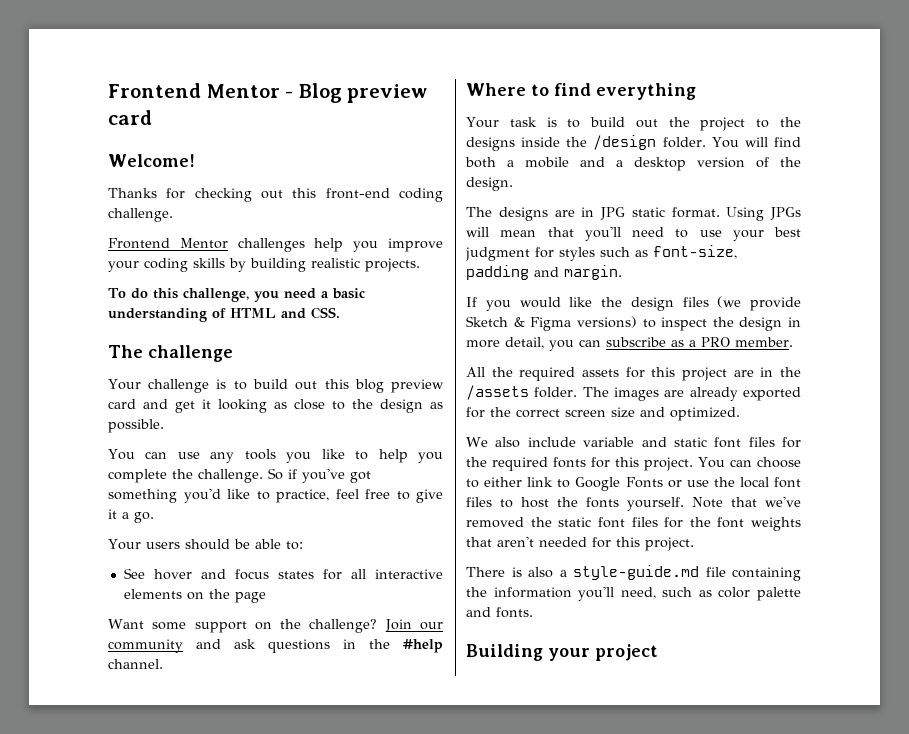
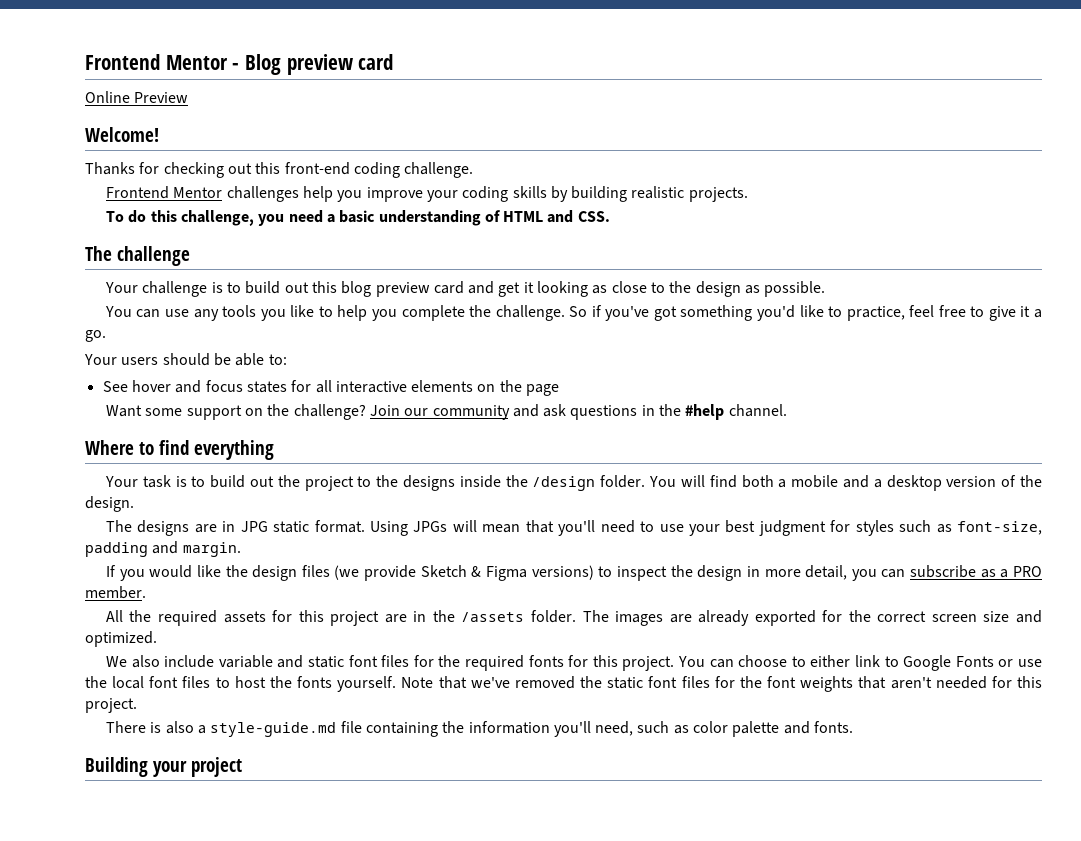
(152, 117) none -> [85,91,189,103] // Online Preview

